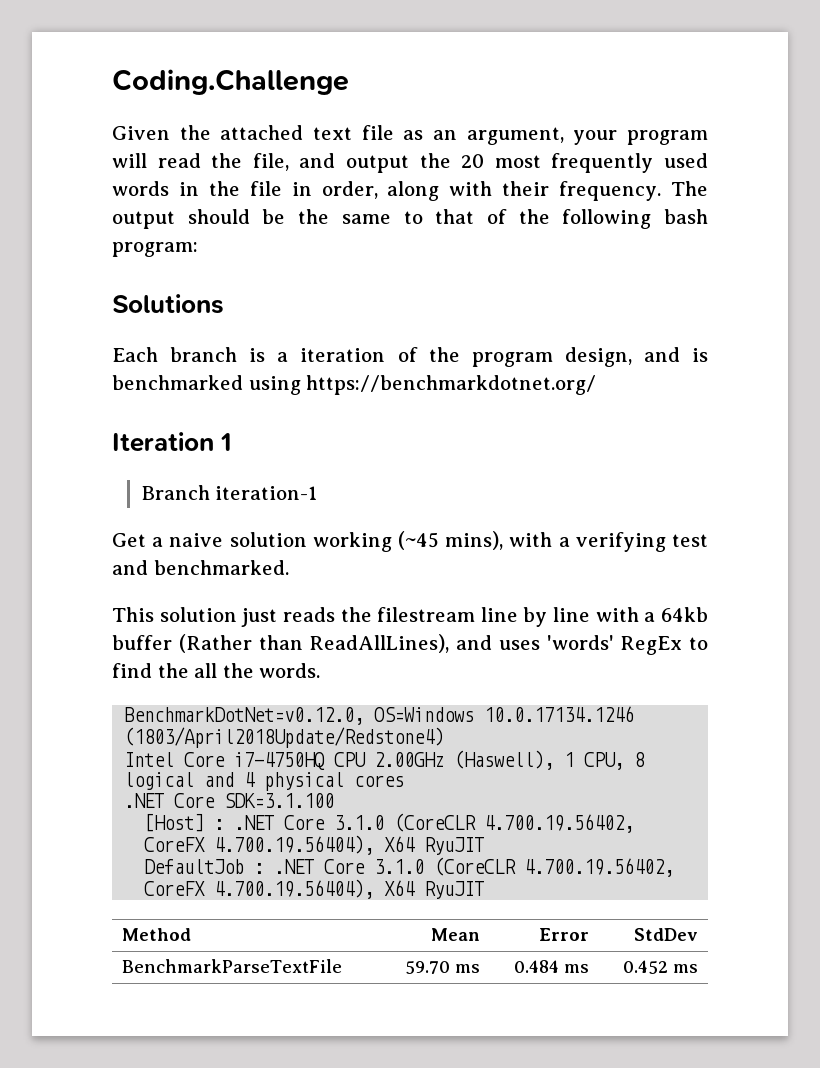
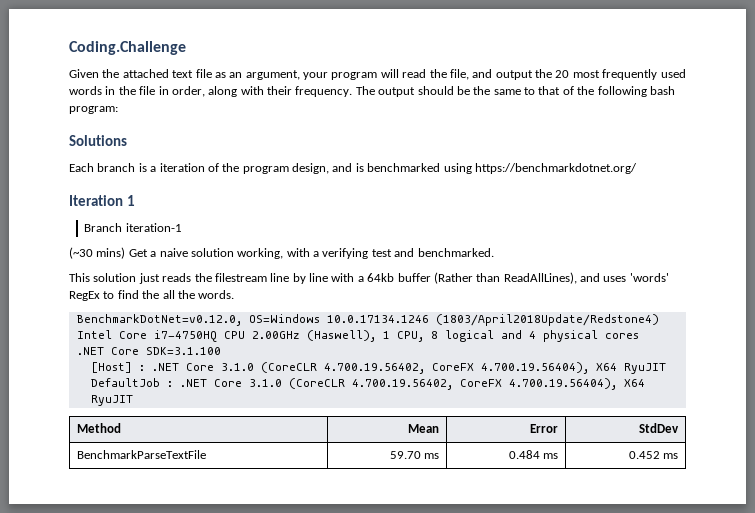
(318, 493) none -> [69,247,126,259] (~30 mins)
[312,531,504,552] working (~45 mins), -> [237,248,284,259] working,

